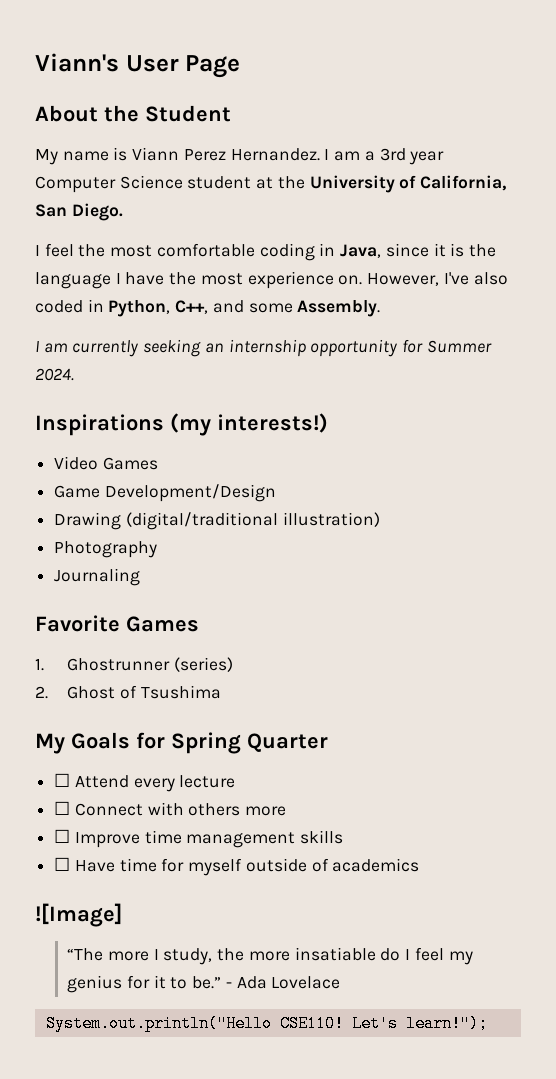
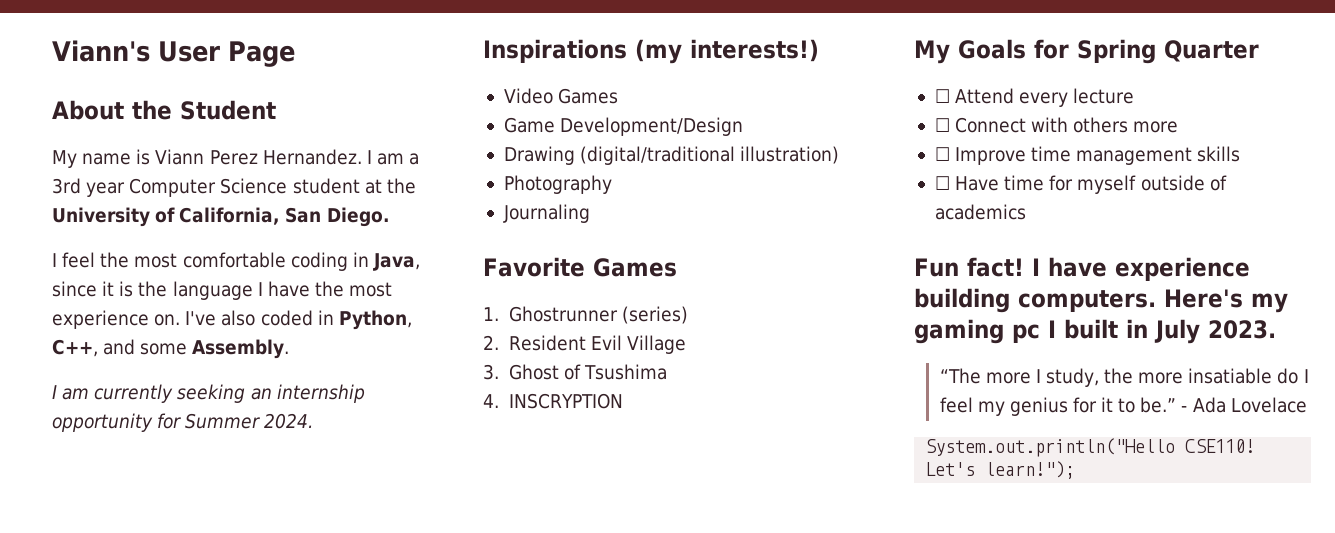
[367,273,440,286] However, -> (181, 320) none
(48, 692) none -> [508,335,686,354] [483,364,499,380] Resident Evil Village // 3.
(221, 692) none -> [483,393,623,409] // 4. INSCRYPTION
[35,903,122,927] ![Image] -> [914,257,1250,281] [914,288,1288,313] [914,319,1276,344] Fun fact! I have experience building computers. Here's my gaming pc I built in July 2023.

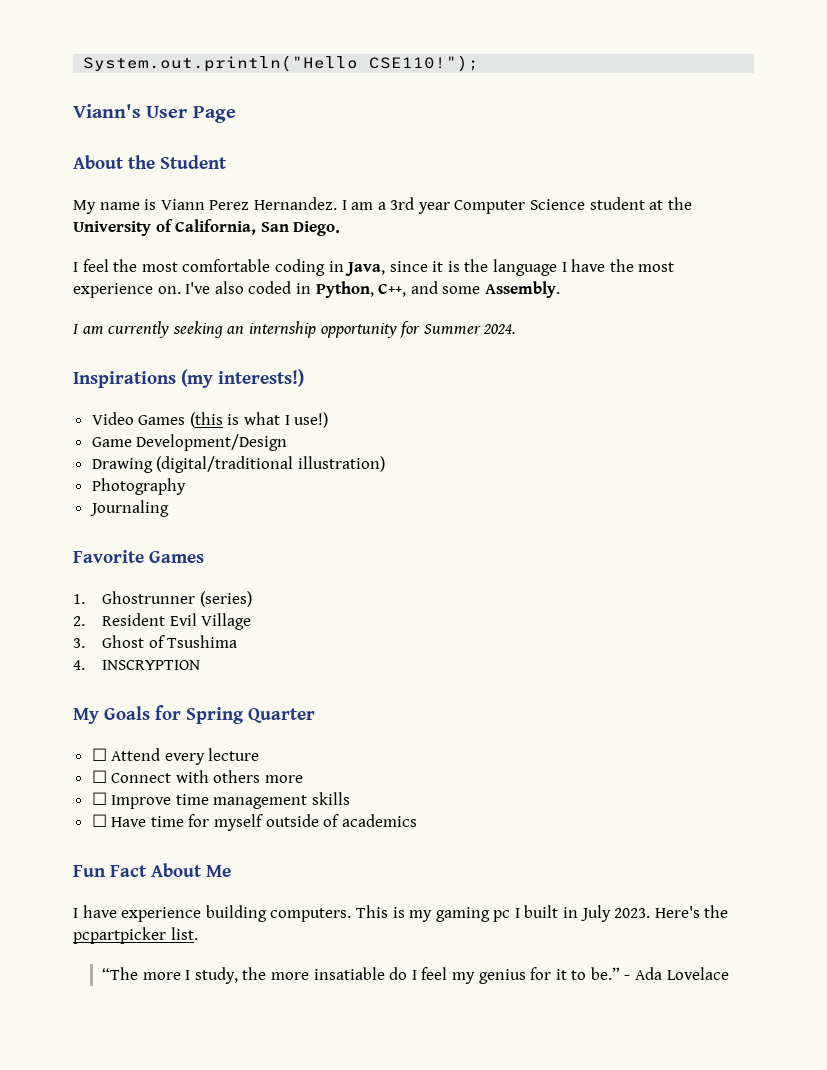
(52, 51) none -> [83,55,480,72] System.out.println("Hello CSE110!"); //
(619, 96) none -> [189,412,329,428] (this is what I use!)
[966,257,1024,277] fact! -> [110,863,231,877] Fact About Me //
[1164,289,1243,308] Here's -> [355,905,405,918] This is
(1276, 329) none -> [654,905,729,918] [73,927,198,944] Here's the pcpartpicker list.
[925,438,1256,457] [925,461,1076,479] // System.out.println("Hello CSE110! Let's learn!"); -> (729, 973) none

